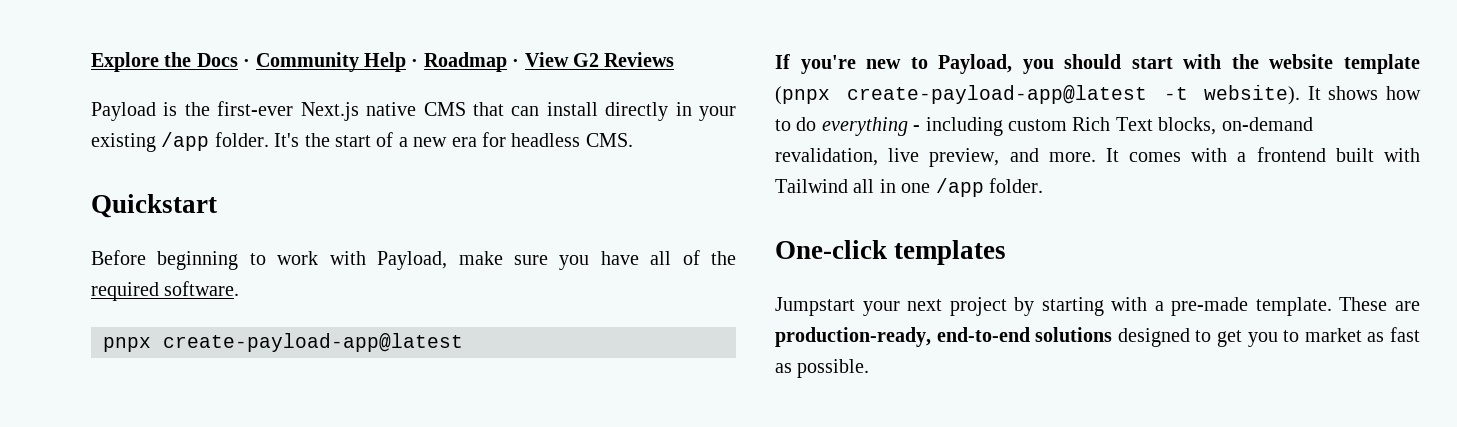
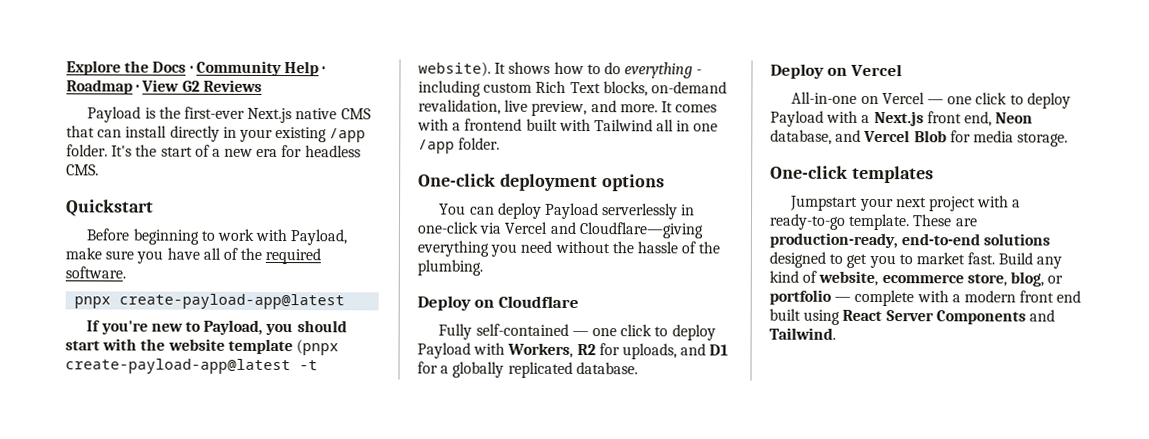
(1043, 185) none -> [418,173,665,192] [439,202,696,220] [417,221,703,239] [417,240,721,257] [417,259,483,276] [417,295,579,311] [438,323,716,341] [417,342,729,360] [417,361,638,378] [770,63,902,79] [791,91,1071,109] [770,110,1034,127] [770,129,1069,147] // One-click deployment options // You can deploy Payload serverlessly in one-click via Vercel and Cloudflare—giving everything you need without the hassle of the plumbing. // Deploy on Cloudflare // Fully self-contained — one click to deploy Payload with Workers, R2 for uploads, and D1 for a globally replicated database. // Deploy on Vercel // All-in-one on Vercel — one click to deploy Payload with a Next.js front end, Neon database, and Vercel Blob for media storage.
[1014,297,1249,316] by starting with a pre-made -> [977,195,1022,208] [769,213,846,230] with a ready-to-go
[1367,327,1420,342] [775,359,870,378] as fast as possible. -> [967,252,1063,269] [769,270,1064,287] [769,289,1082,307] [769,308,1055,325] [769,327,836,340] fast. Build any kind of website, ecommerce store, blog, or portfolio — complete with a modern front end built using React Server Components and Tailwind.

